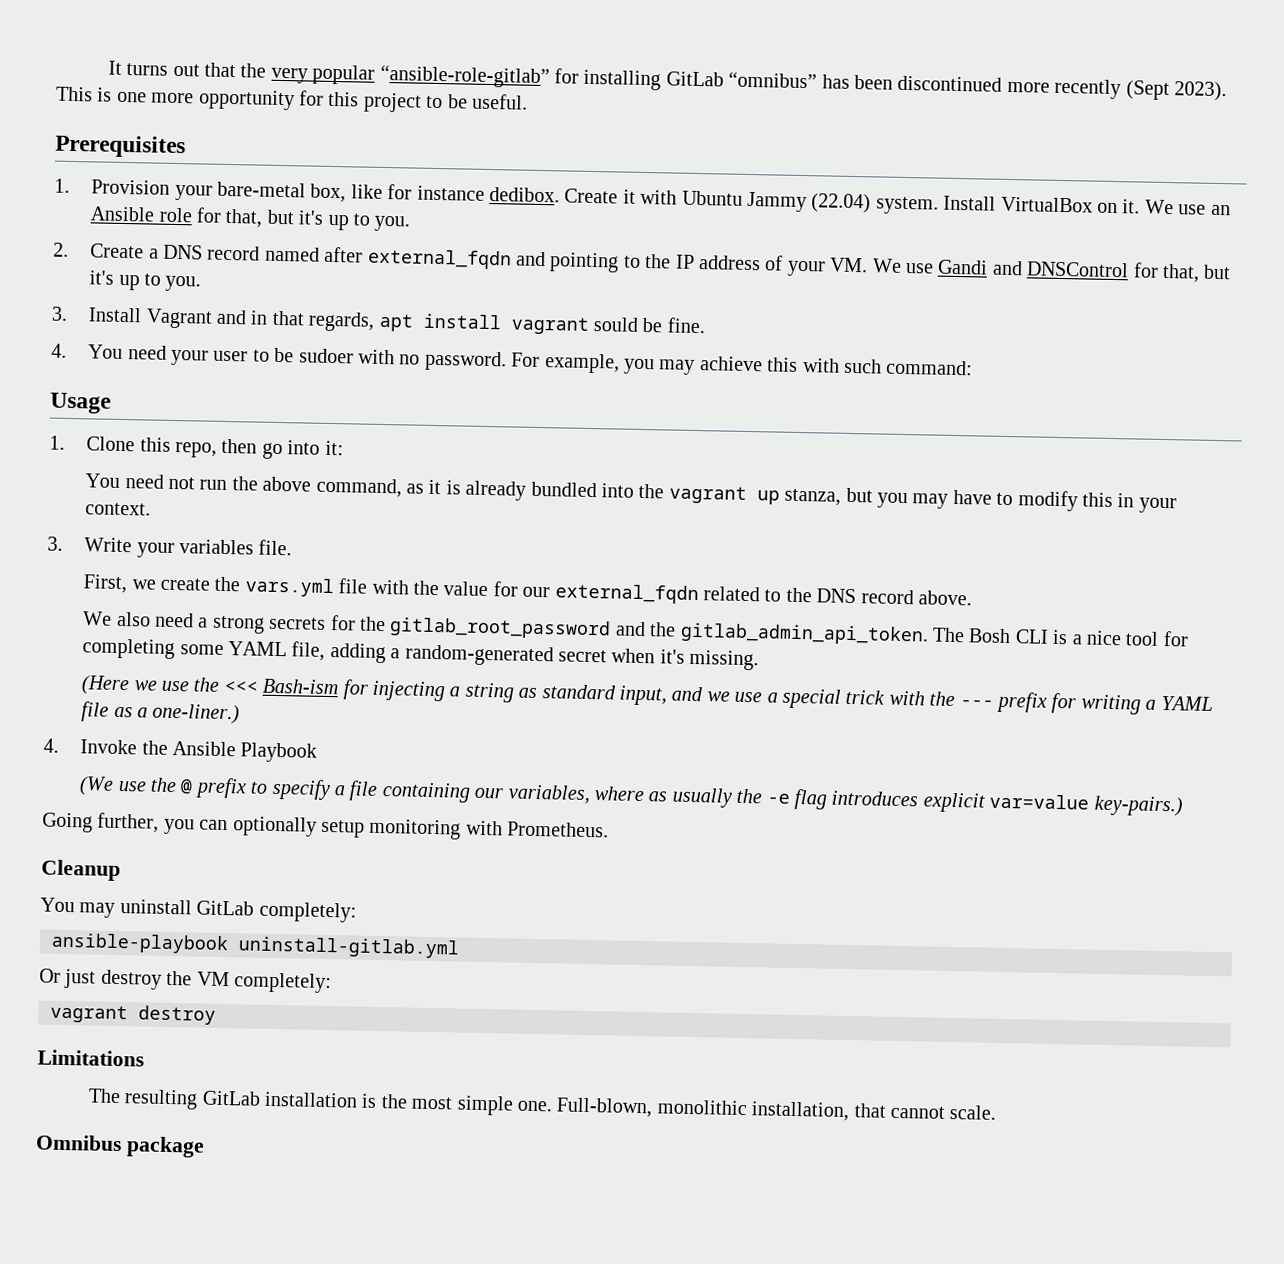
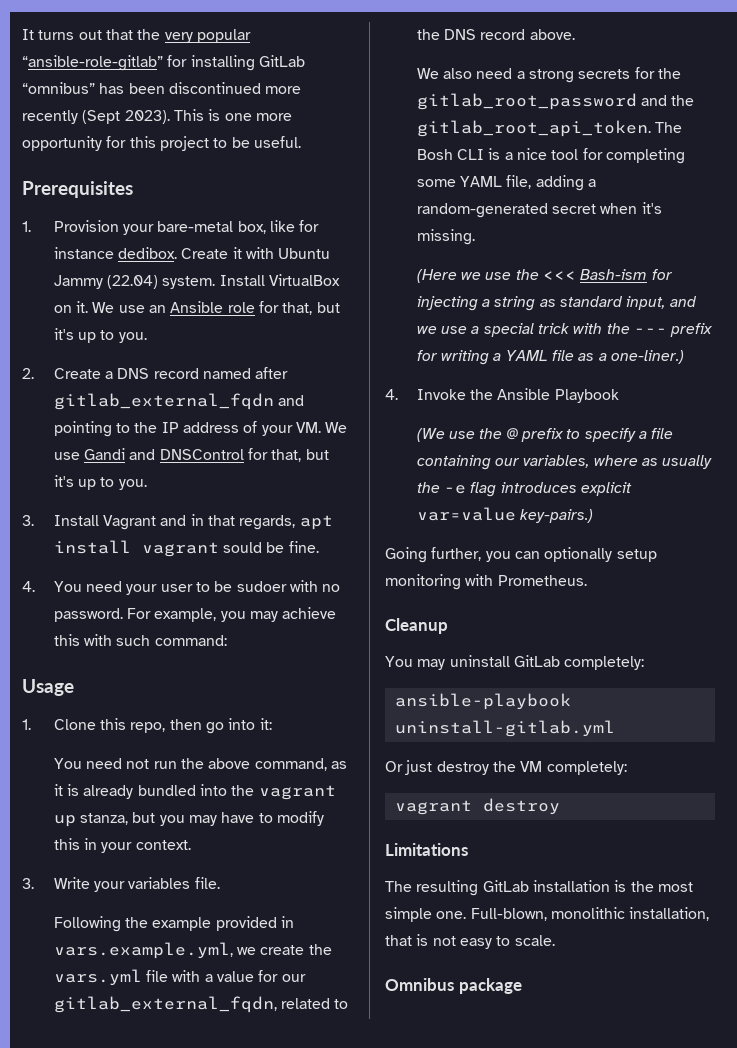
[366,248,512,270] external_fqdn -> [53,393,274,410] gitlab_external_fqdn
[83,574,128,594] First, -> [53,916,295,932] [53,942,233,959] Following the example provided in vars.example.yml,
[413,580,440,596] the -> [204,974,213,982] a
[554,583,699,605] external_fqdn -> [53,996,277,1013] gitlab_external_fqdn,
[679,622,929,646] gitlab_admin_api_token. -> [416,120,651,137] gitlab_root_api_token.
[889,1105,945,1119] cannot -> [416,934,511,949] is not easy to

